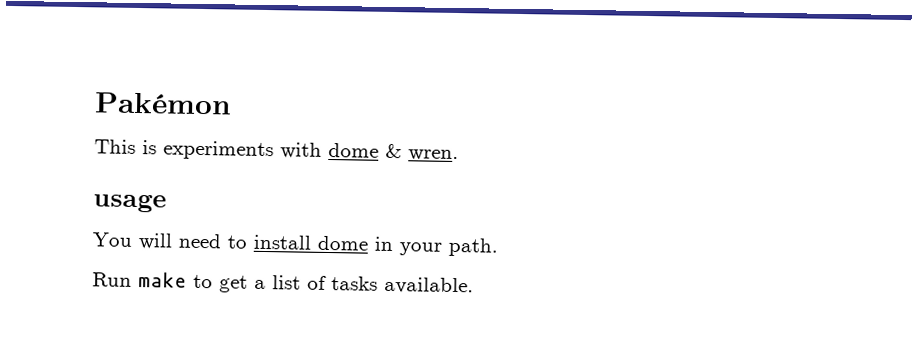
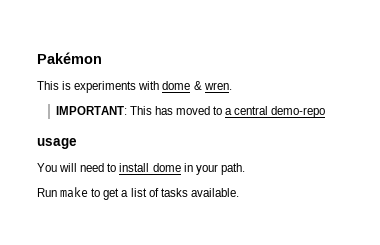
(459, 155) none -> [55,106,326,118] // IMPORTANT: This has moved to a central demo-repo

